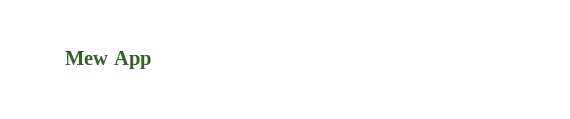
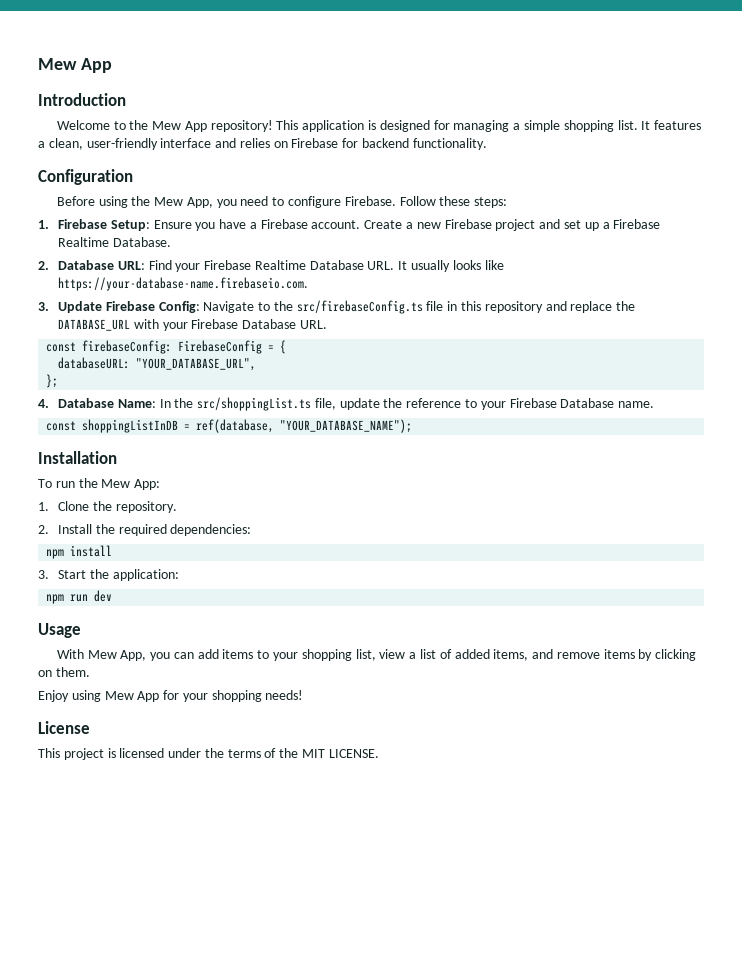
[65,51,151,69] Mew App -> [38,58,112,73] [38,93,126,106] [56,120,702,132] [38,138,487,150] [38,169,133,185] [56,196,508,208] [38,219,661,231] [58,237,171,247] [38,260,504,272] [58,277,309,291] [38,300,636,314] [58,319,327,331] [46,340,287,354] [58,357,257,371] [46,374,59,388] [38,397,655,411] [46,419,413,433] [38,451,117,464] [38,478,161,490] [38,501,177,513] [38,524,252,536] [46,545,113,559] [38,569,179,581] [46,590,113,604] [38,623,81,638] [56,649,697,661] [38,667,90,677] [38,690,304,702] [38,721,90,734] [38,748,379,760] Mew App // Introduction // Welcome to the Mew App repository! This application is designed for managing a simple shopping list. It features a clean, user-friendly interface and relies on Firebase for backend functionality. // Configuration // Before using the Mew App, you need to configure Firebase. Follow these steps: // 1. Firebase Setup: Ensure you have a Firebase account. Create a new Firebase project and set up a Firebase Realtime Database. // 2. Database URL: Find your Firebase Realtime Database URL. It usually looks like https://your-database-name.firebaseio.com. // 3. Update Firebase Config: Navigate to the src/firebaseConfig.ts file in this repository and replace the DATABASE_URL with your Firebase Database URL. // const firebaseConfig: FirebaseConfig = { // databaseURL: "YOUR_DATABASE_URL", // }; // 4. Database Name: In the src/shoppingList.ts file, update the reference to your Firebase Database name. // const shoppingListInDB = ref(database, "YOUR_DATABASE_NAME"); // Installation // To run the Mew App: // 1. Clone the repository. // 2. Install the required dependencies: // npm install // 3. Start the application: // npm run dev // Usage // With Mew App, you can add items to your shopping list, view a list of added items, and remove items by clicking on them. // Enjoy using Mew App for your shopping needs! // License // This project is licensed under the terms of the MIT LICENSE.

